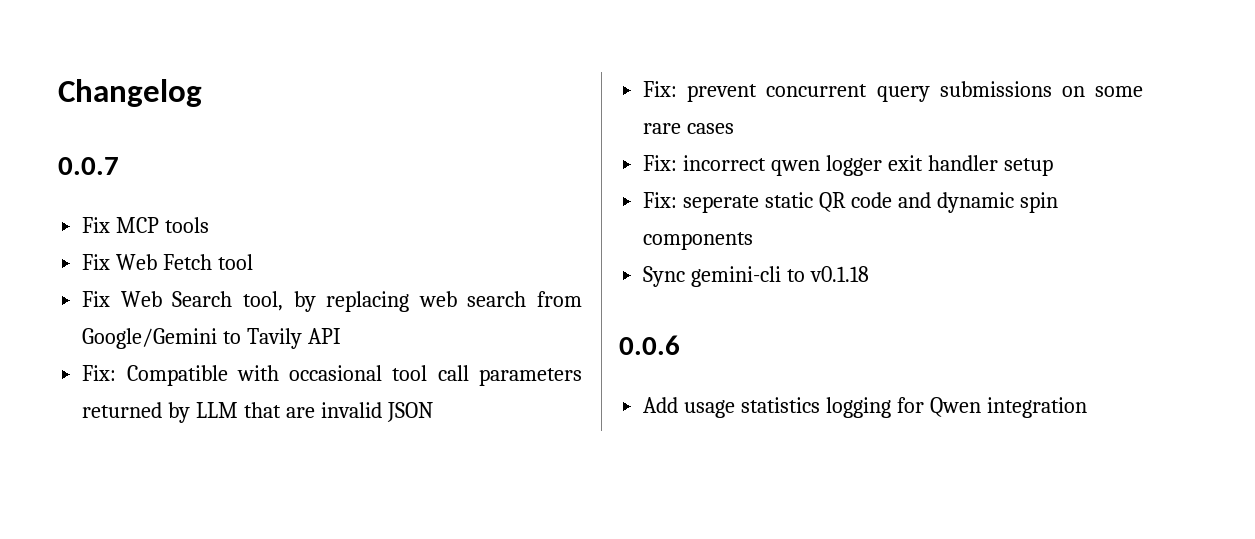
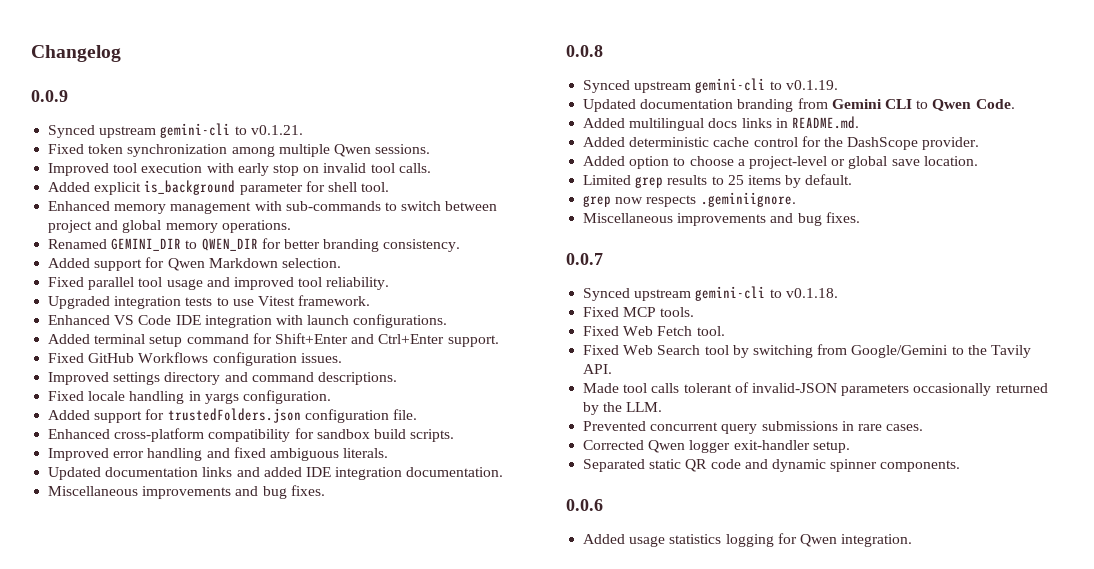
[58,157,119,175] [82,217,210,233] [82,254,254,270] [82,291,583,312] [82,328,342,349] [82,365,582,386] [82,402,433,423] [643,81,1143,102] [643,123,735,134] [643,155,1053,176] [643,192,760,213] 0.0.7 // Fix MCP tools // Fix Web Fetch tool // Fix Web Search tool, by replacing web search from Google/Gemini to Tavily API // Fix: Compatible with occasional tool call parameters returned by LLM that are invalid JSON // Fix: prevent concurrent query submissions on some rare cases // Fix: incorrect qwen logger exit handler setup // Fix: seperate -> [31,90,68,102] [48,123,303,138] [48,144,431,157] [48,163,431,176] [48,180,390,195] [48,201,498,214] [48,220,291,233] [48,238,461,252] [48,257,341,271] [48,277,390,290] [48,295,371,309] [48,314,448,328] [48,333,499,347] [48,352,342,366] [48,372,397,385] [48,390,331,404] [48,408,417,423] [48,428,455,442] [48,447,389,461] [48,467,504,480] [48,485,325,499] [566,45,603,57] [583,78,838,93] [583,98,1015,112] [583,116,859,131] [583,136,980,150] [583,156,978,169] [583,174,853,188] [583,192,796,207] [583,212,860,226] [566,253,603,265] [583,286,838,301] [583,307,695,317] [583,326,725,336] [583,344,1031,358] [583,364,613,374] [583,382,1048,396] [583,402,663,415] [583,421,924,434] [583,440,850,453] [583,459,646,472] 0.0.9 // Synced upstream gemini-cli to v0.1.21. // Fixed token synchronization among multiple Qwen sessions. // Improved tool execution with early stop on invalid tool calls. // Added explicit is_background parameter for shell tool. // Enhanced memory management with sub-commands to switch between project and global memory operations. // Renamed GEMINI_DIR to QWEN_DIR for better branding consistency. // Added support for Qwen Markdown selection. // Fixed parallel tool usage and improved tool reliability. // Upgraded integration tests to use Vitest framework. // Enhanced VS Code IDE integration with launch configurations. // Added terminal setup command for Shift+Enter and Ctrl+Enter support. // Fixed GitHub Workflows configuration issues. // Improved settings directory and command descriptions. // Fixed locale handling in yargs configuration. // Added support for trustedFolders.json configuration file. // Enhanced cross-platform compatibility for sandbox build scripts. // Improved error handling and fixed ambiguous literals. // Updated documentation links and added IDE integration documentation. // Miscellaneous improvements and bug fixes. // 0.0.8 // Synced upstream gemini-cli to v0.1.19. // Updated documentation branding from Gemini CLI to Qwen Code. // Added multilingual docs links in README.md. // Added deterministic cache control for the DashScope provider. // Added option to choose a project-level or global save location. // Limited grep results to 25 items by default. // grep now respects .geminiignore. // Miscellaneous improvements and bug fixes. // 0.0.7 // Synced upstream gemini-cli to v0.1.18. // Fixed MCP tools. // Fixed Web Fetch tool. // Fixed Web Search tool by switching from Google/Gemini to the Tavily API. // Made tool calls tolerant of invalid-JSON parameters occasionally returned by the LLM. // Prevented concurrent query submissions in rare cases. // Corrected Qwen logger exit-handler setup. // Separated
[1019,192,1058,213] [643,232,754,250] [643,266,870,287] spin components // Sync gemini-cli to v0.1.18 -> [830,459,961,472] spinner components.
[643,397,679,413] Add -> [583,534,626,544] Added
[986,397,1087,418] integration -> [841,534,913,547] integration.

